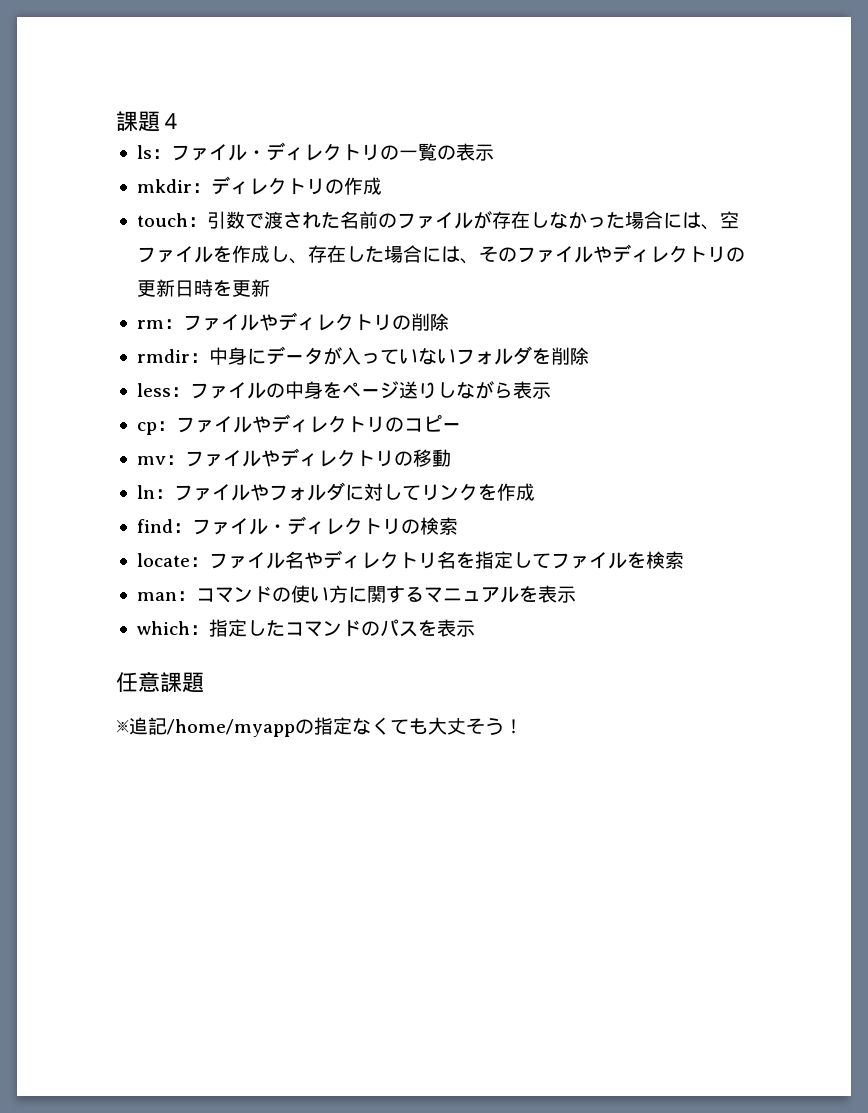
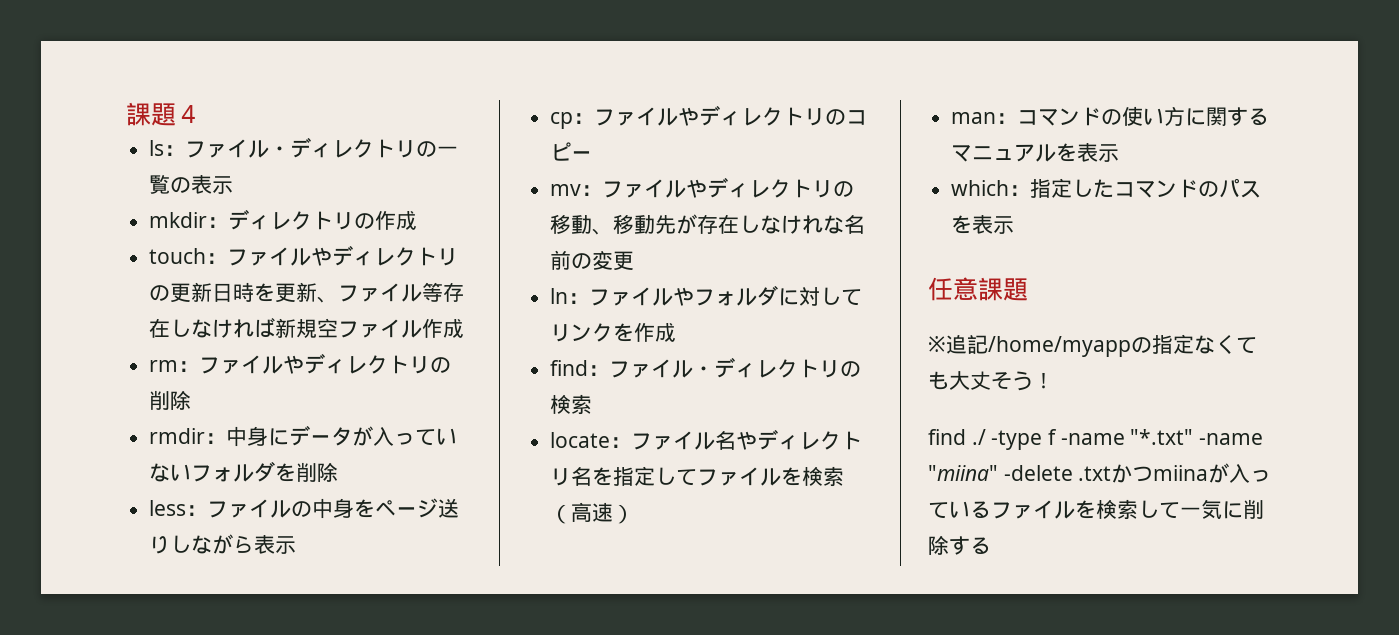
[206,211,739,230] [136,245,517,264] 引数で渡された名前のファイルが存在しなかった場合には、空ファイルを作成し、存在した場合には、その -> (228, 258) none
(270, 288) none -> [317,282,465,303] [149,318,465,338] 、ファイル等存在しなければ新規空ファイル作成
(451, 458) none -> [592,214,866,235] [550,250,635,271] 、移動先が存在しなけれな名前の変更
(684, 560) none -> [550,502,635,524] （高速）
(523, 726) none -> [928,429,1264,450] [928,463,1272,483] [928,499,1264,520] [928,535,991,555] // find ./ -type f -name "*.txt" -name "miina" -delete .txtかつmiinaが入っているファイルを検索して一気に削除する

